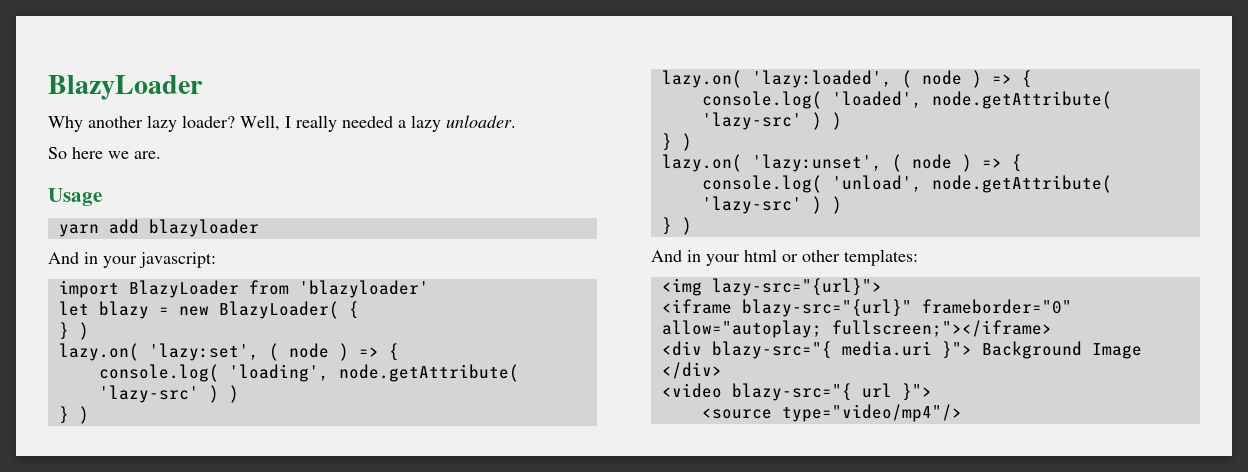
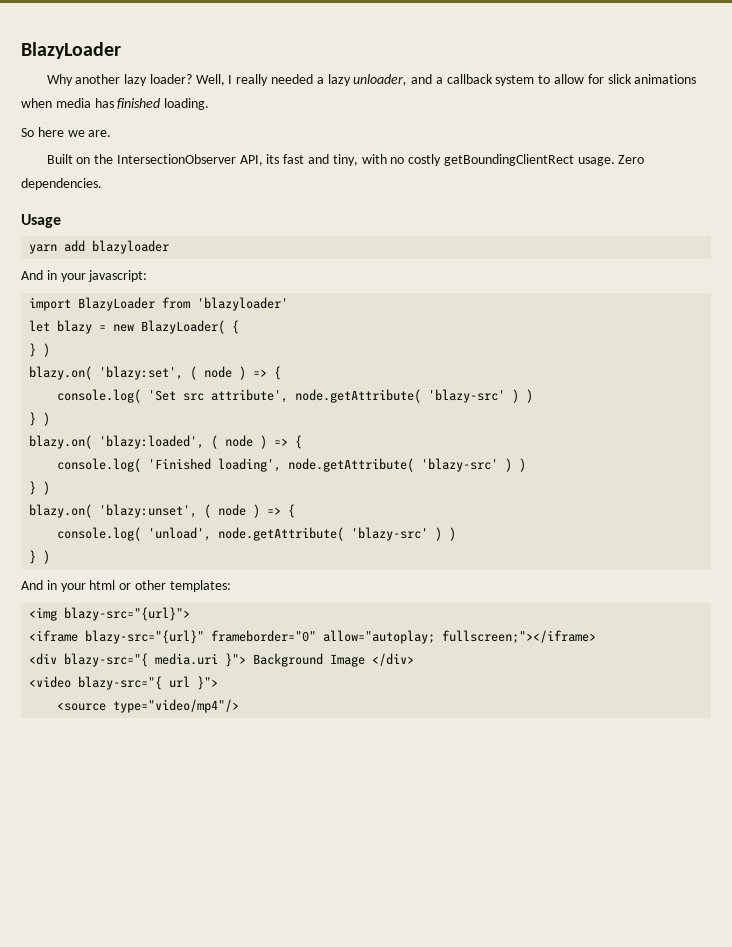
[446,115,516,128] [48,147,161,159] unloader. // So here we are. -> [353,74,697,86] [21,98,210,110] [21,127,112,137] [46,154,645,166] [21,178,102,190] unloader, and a callback system to allow for slick animations when media has finished loading. // So here we are. // Built on the IntersectionObserver API, its fast and tiny, with no costly getBoundingClientRect usage. Zero dependencies.
[58,343,399,361] [98,364,519,382] [98,385,239,403] [58,406,89,424] [661,70,1032,88] [701,91,1112,109] [701,112,842,130] [661,133,692,151] [661,154,882,172] lazy.on( 'lazy:set', ( node ) => { // console.log( 'loading', node.getAttribute( 'lazy-src' ) ) // } ) // lazy.on( 'lazy:loaded', ( node ) => { // console.log( 'loaded', node.getAttribute( 'lazy-src' ) ) // } ) // lazy.on( 'lazy:unset', -> [29,366,282,380] [57,389,534,403] [29,412,51,426] [29,435,303,449] [57,458,527,472] [29,481,51,495] [29,504,198,518] blazy.on( 'blazy:set', ( node ) => { // console.log( 'Set src attribute', node.getAttribute( 'blazy-src' ) ) // } ) // blazy.on( 'blazy:loaded', ( node ) => { // console.log( 'Finished loading', node.getAttribute( 'blazy-src' ) ) // } ) // blazy.on( 'blazy:unset',
[701,196,802,214] 'lazy-src' -> [351,527,429,541] 'blazy-src'
[711,278,882,296] lazy-src="{url}"> -> [64,607,191,621] blazy-src="{url}">

